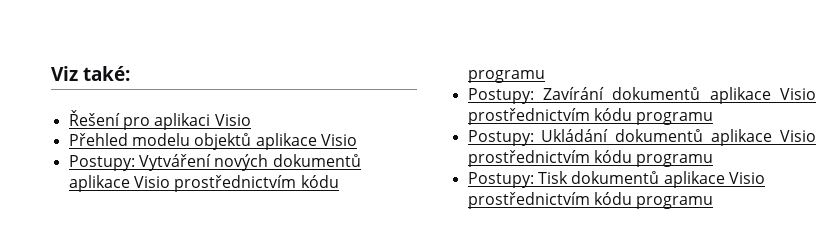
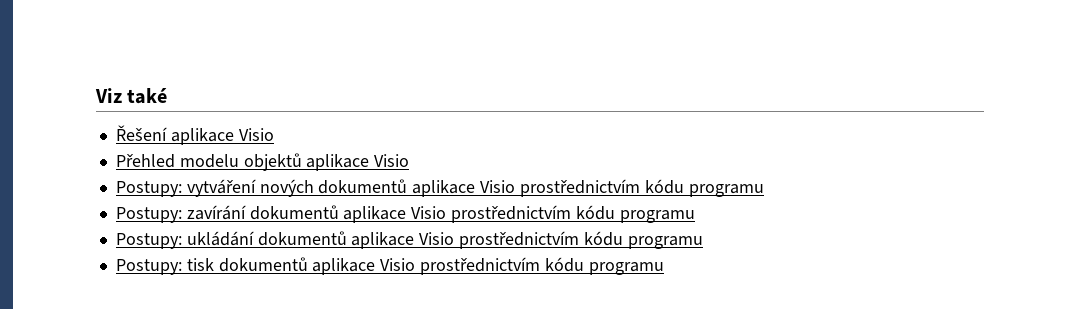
[83,66,130,81] také: -> [127,88,168,104] také
[122,113,211,130] pro aplikaci -> [170,128,234,145] aplikace
[138,154,211,171] Vytváření -> [186,179,256,197] vytváření
[542,87,816,104] [467,108,714,125] [467,129,816,146] [467,150,714,167] [467,171,568,188] Zavírání dokumentů aplikace Visio prostřednictvím kódu programu // Postupy: Ukládání dokumentů aplikace Visio prostřednictvím kódu programu // Postupy: Tisk -> [186,205,695,223] [115,231,703,249] [115,258,214,275] zavírání dokumentů aplikace Visio prostřednictvím kódu programu // Postupy: ukládání dokumentů aplikace Visio prostřednictvím kódu programu // Postupy: tisk

